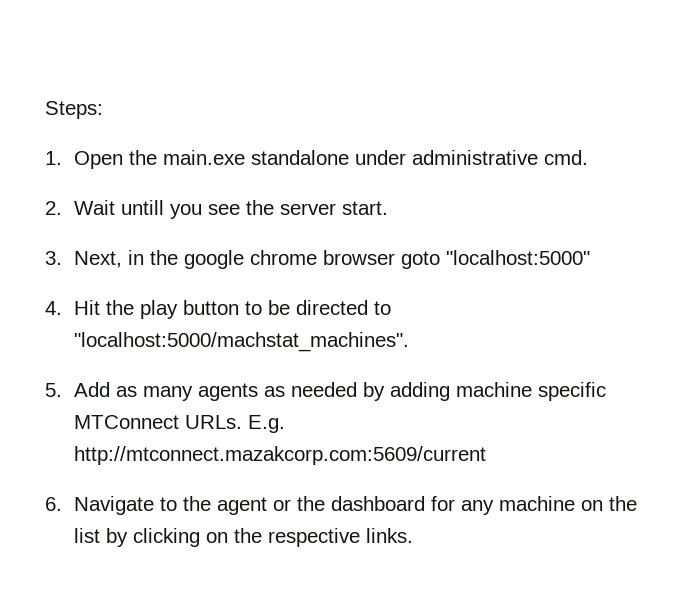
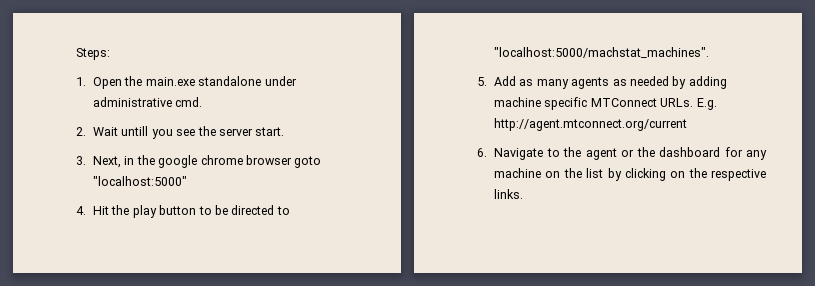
[73,446,486,465] http://mtconnect.mazakcorp.com:5609/current -> [494,118,688,131] http://agent.mtconnect.org/current

